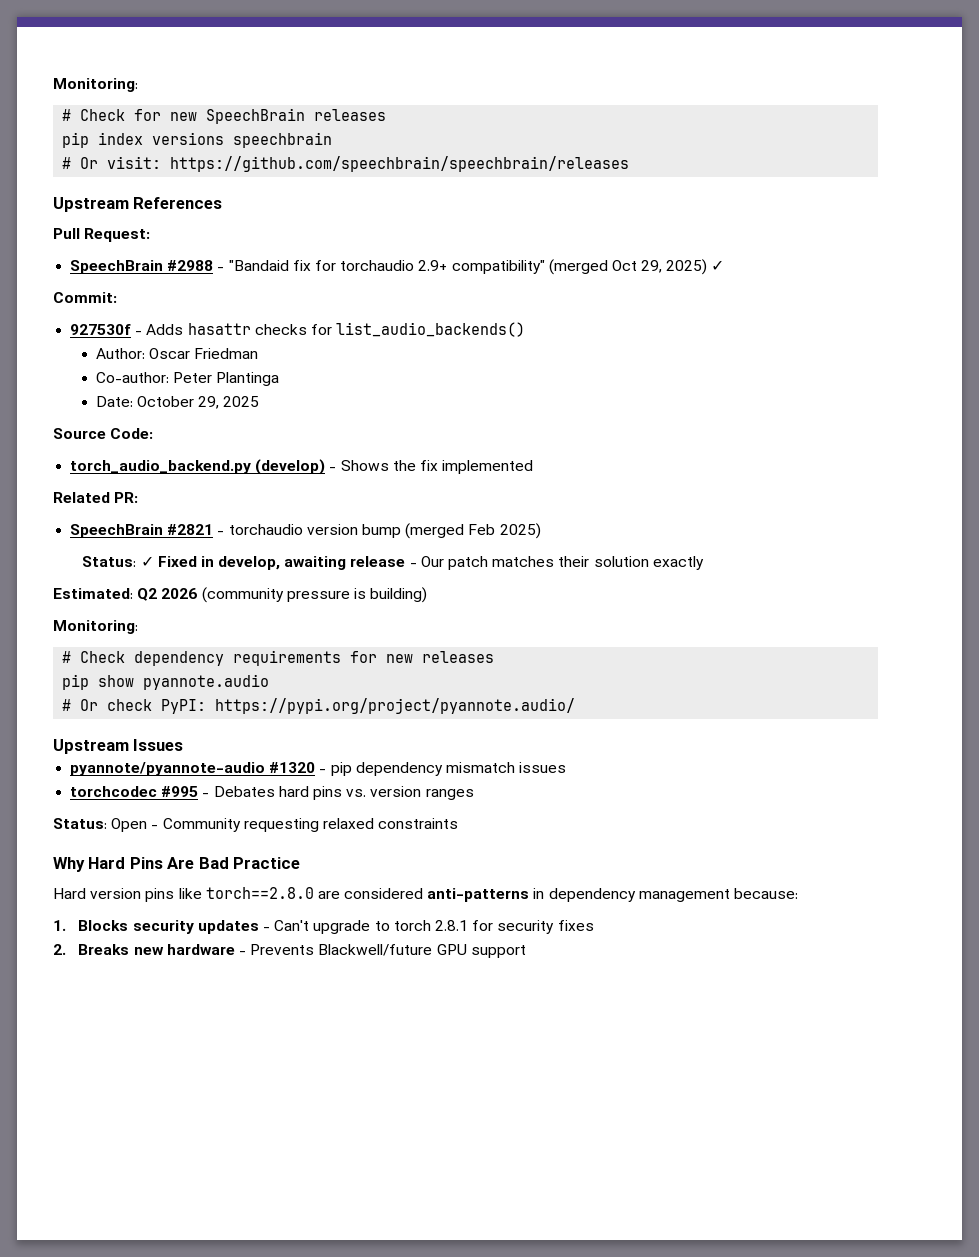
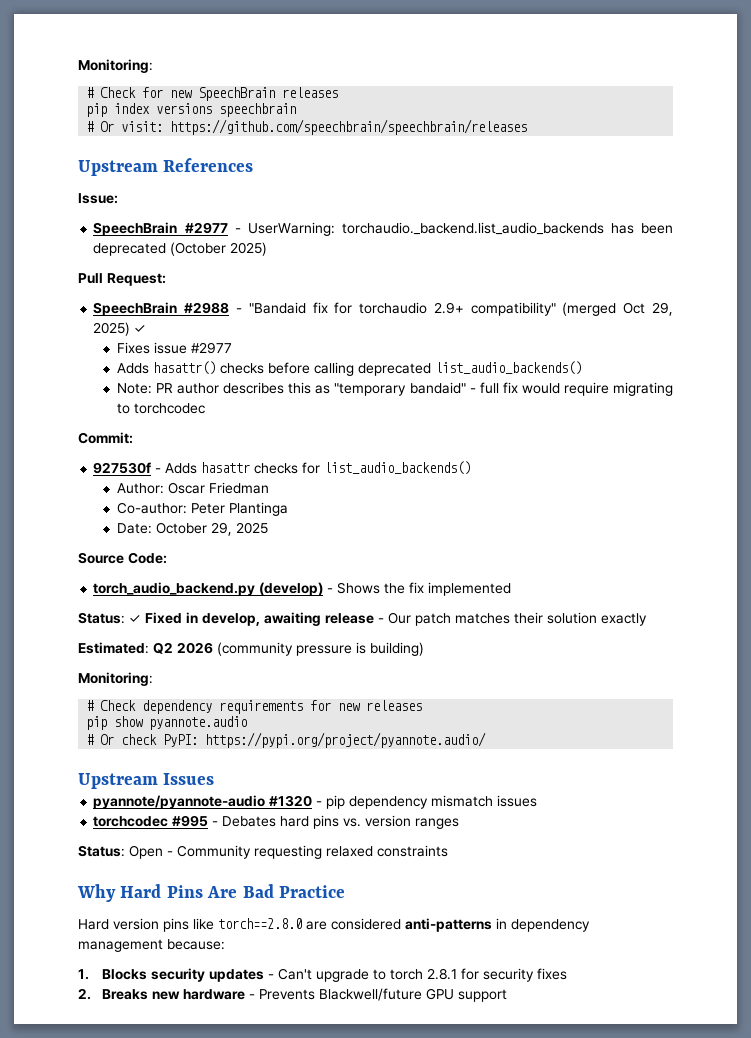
(223, 203) none -> [78,193,118,204] [93,222,673,236] [93,242,268,256] // Issue: // SpeechBrain #2977 - UserWarning: torchaudio._backend.list_audio_backends has been deprecated (October 2025)
(725, 265) none -> [116,342,232,354] [116,361,582,376] [116,382,674,396] [116,403,205,414] // Fixes issue #2977 // Adds hasattr() checks before calling deprecated list_audio_backends() // Note: PR author describes this as "temporary bandaid" - full fix would require migrating to torchcodec
[53,492,139,503] [70,523,541,539] // Related PR: // SpeechBrain #2821 - torchaudio version bump (merged Feb 2025) -> (512, 589) none

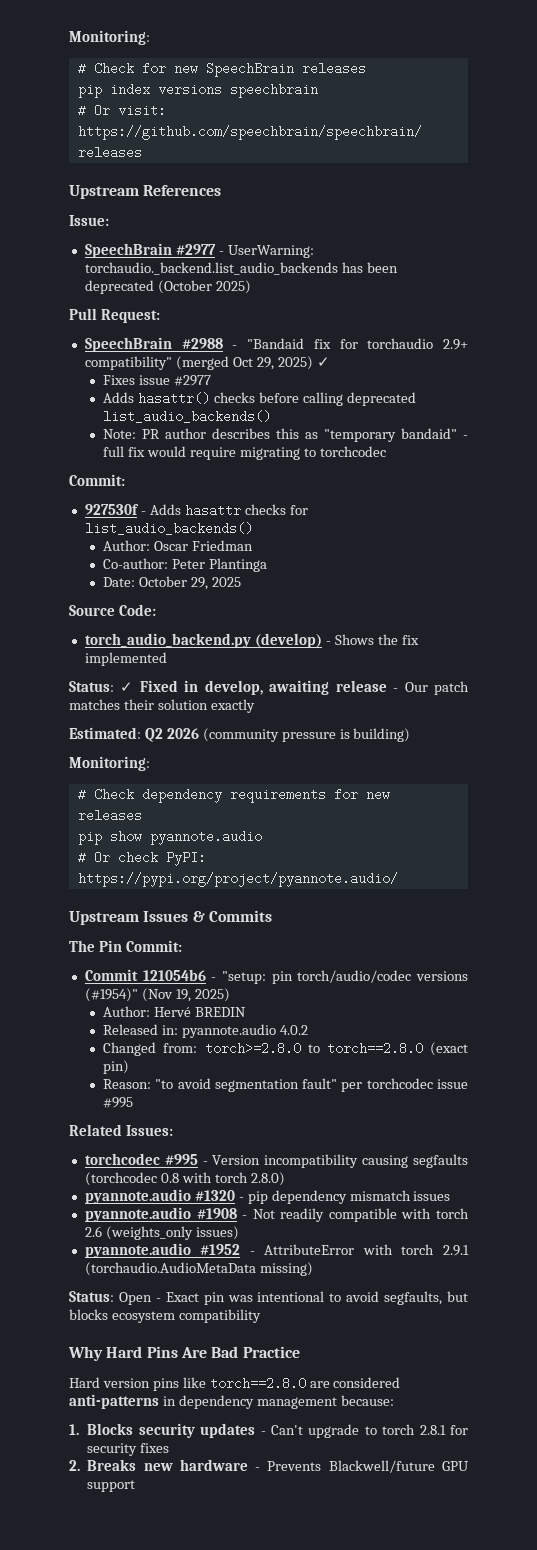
[93,795,266,809] // pyannote/pyannote-audio -> [192,910,272,922] [69,940,182,952] [84,969,469,984] [84,988,230,1002] [103,1006,247,1017] [103,1024,308,1038] [103,1042,468,1056] [103,1060,130,1074] [103,1078,469,1092] [103,1097,134,1108] [69,1124,173,1136] [84,1153,468,1168] [84,1172,285,1186] [84,1189,191,1204] & Commits // The Pin Commit: // Commit 121054b6 - "setup: pin torch/audio/codec versions (#1954)" (Nov 19, 2025) // Author: Hervé BREDIN // Released in: pyannote.audio 4.0.2 // Changed from: torch>=2.8.0 to torch==2.8.0 (exact pin) // Reason: "to avoid segmentation fault" per torchcodec issue #995 // Related Issues: // torchcodec #995 - Version incompatibility causing segfaults (torchcodec 0.8 with torch 2.8.0) // pyannote.audio
[93,815,460,829] [78,845,448,859] torchcodec #995 - Debates hard pins vs. version ranges // Status: Open - Community requesting relaxed constraints -> [84,1207,469,1222] [84,1226,239,1240] [84,1243,469,1258] [84,1262,313,1276] [69,1291,468,1305] [69,1309,261,1323] pyannote.audio #1908 - Not readily compatible with torch 2.6 (weights_only issues) // pyannote.audio #1952 - AttributeError with torch 2.9.1 (torchaudio.AudioMetaData missing) // Status: Open - Exact pin was intentional to avoid segfaults, but blocks ecosystem compatibility

